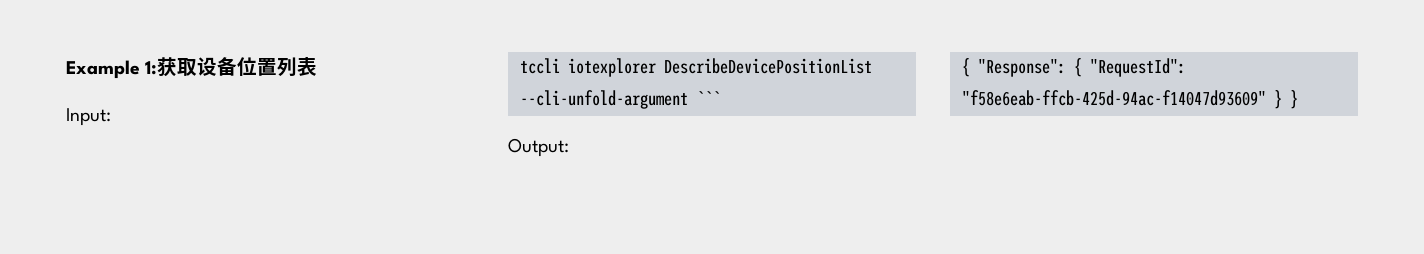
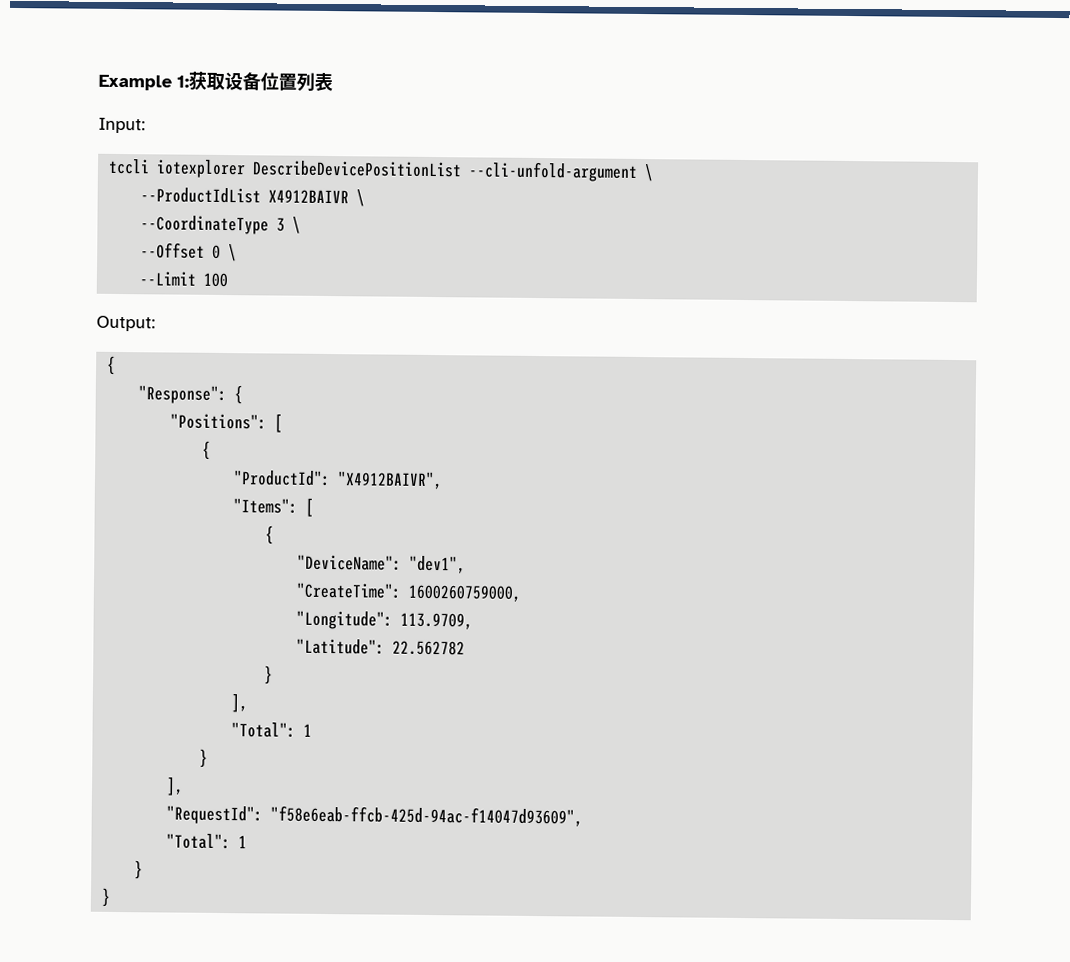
[695,91,720,105] ``` -> [643,164,654,182] [139,187,365,207] [139,215,301,235] [139,242,237,262] [138,271,228,288] \ // --ProductIdList X4912BAIVR \ // --CoordinateType 3 \ // --Offset 0 \ // --Limit 100
(970, 67) none -> (116, 365) //
[1089,58,1186,77] [961,90,1282,109] "RequestId": "f58e6eab-ffcb-425d-94ac-f14047d93609" } -> [169,413,283,433] [201,440,211,460] [232,470,443,490] [232,497,314,517] [264,525,274,545] [296,554,466,574] [295,582,521,602] [295,610,473,630] [295,638,465,656] [263,665,273,685] [230,693,248,713] [230,722,312,738] [198,748,208,768] [165,776,184,796] [165,805,583,827] [165,833,247,850] [133,860,143,880] // "Positions": [ // { // "ProductId": "X4912BAIVR", // "Items": [ // { // "DeviceName": "dev1", // "CreateTime": 1600260759000, // "Longitude": 113.9709, // "Latitude": 22.562782 // } // ], // "Total": 1 // } // ], // "RequestId": "f58e6eab-ffcb-425d-94ac-f14047d93609", // "Total": 1 // } //

